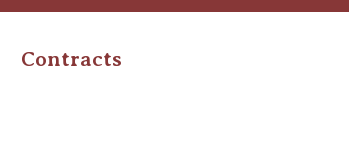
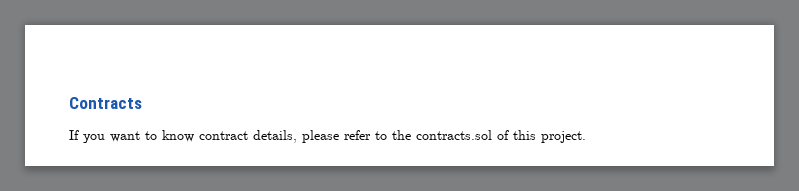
(122, 59) none -> [69,130,586,143] // If you want to know contract details, please refer to the contracts.sol of this project.

